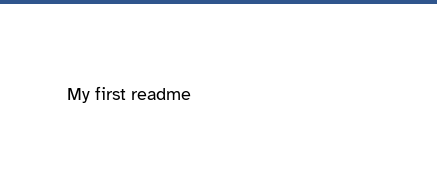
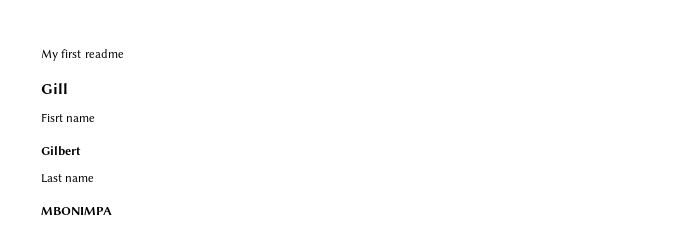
(191, 94) none -> [41,83,68,94] [41,113,96,122] [41,146,81,156] [41,174,95,183] [41,207,112,215] // Gill // Fisrt name // Gilbert // Last name // MBONIMPA

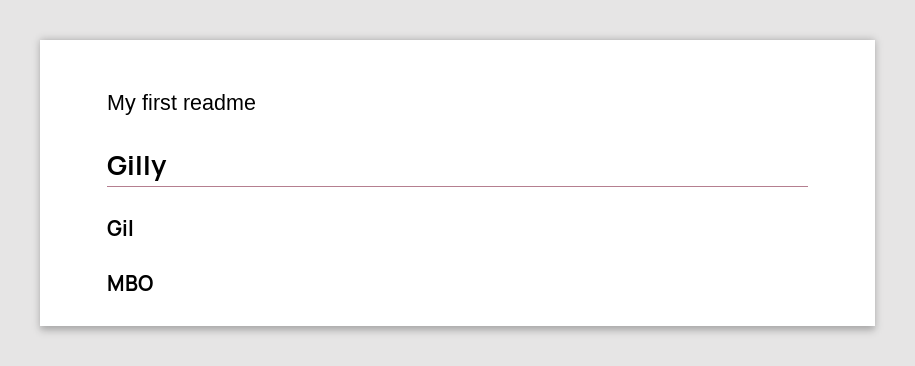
[41,83,68,94] [41,113,96,122] [41,146,81,156] [41,174,95,183] [41,207,112,215] Gill // Fisrt name // Gilbert // Last name // MBONIMPA -> [107,156,167,181] [107,220,134,236] [107,275,153,291] Gilly // Gil // MBO

